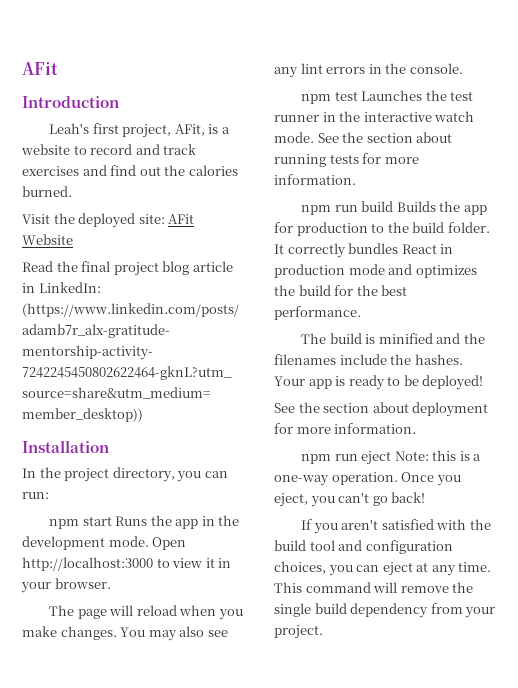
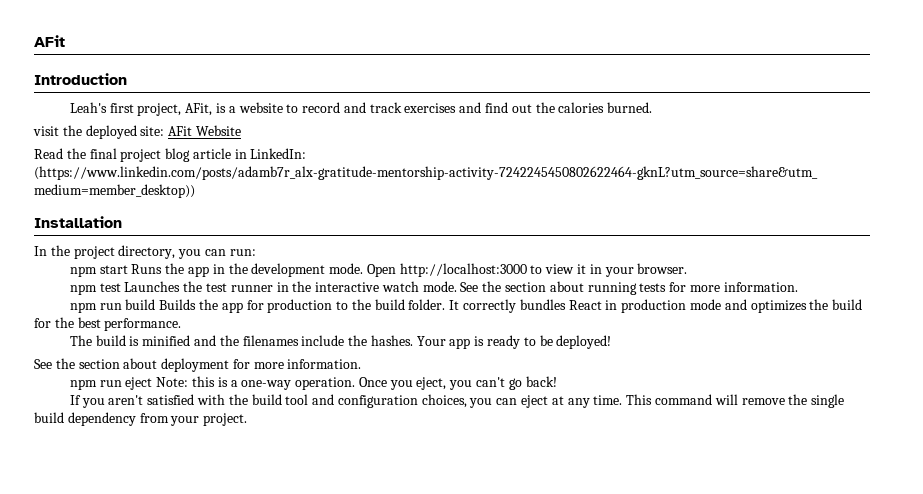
[22,214,50,224] Visit -> [33,126,59,136] visit
[49,605,243,620] [22,626,228,641] [274,63,463,78] // The page will reload when you make changes. You may also see any lint errors in the console. -> (688, 268) none

